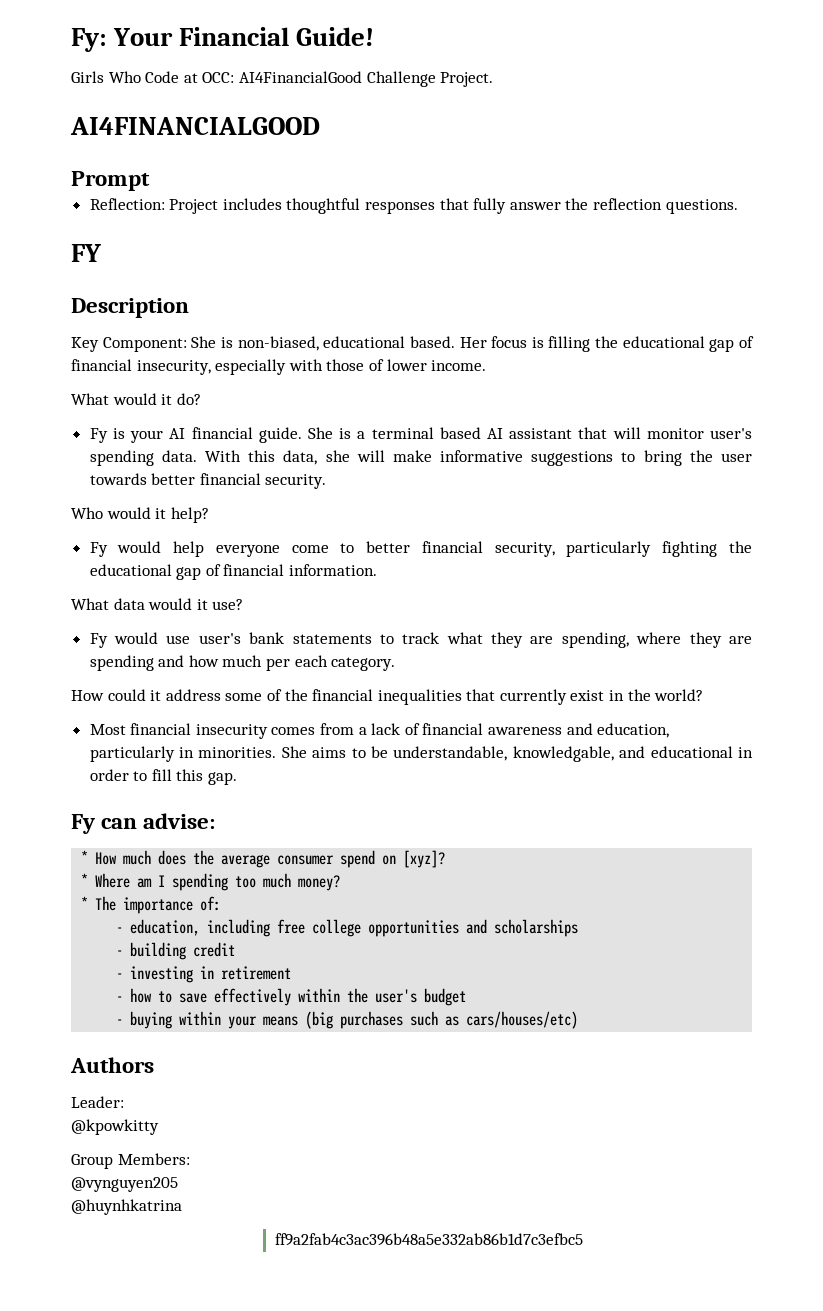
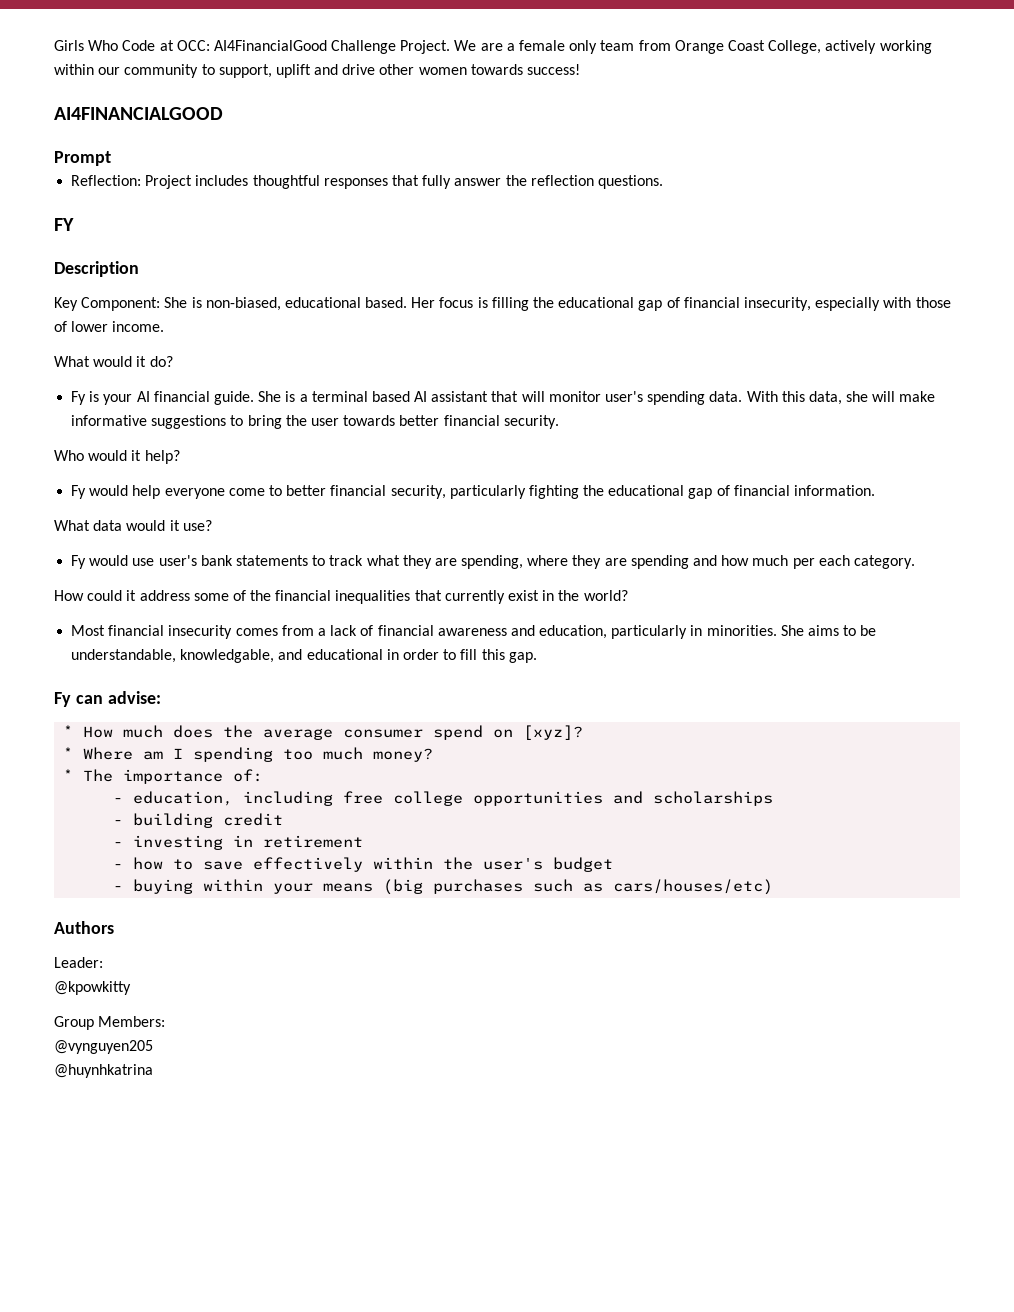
[71,27,375,52] Fy: Your Financial Guide! // -> (54, 45) none
(494, 79) none -> [454,40,932,54] [54,64,581,78] We are a female only team from Orange Coast College, actively working within our community to support, uplift and drive other women towards success!
[275,1233,584,1246] // ff9a2fab4c3ac396b48a5e332ab86b1d7c3efbc5 -> (153, 1071) none

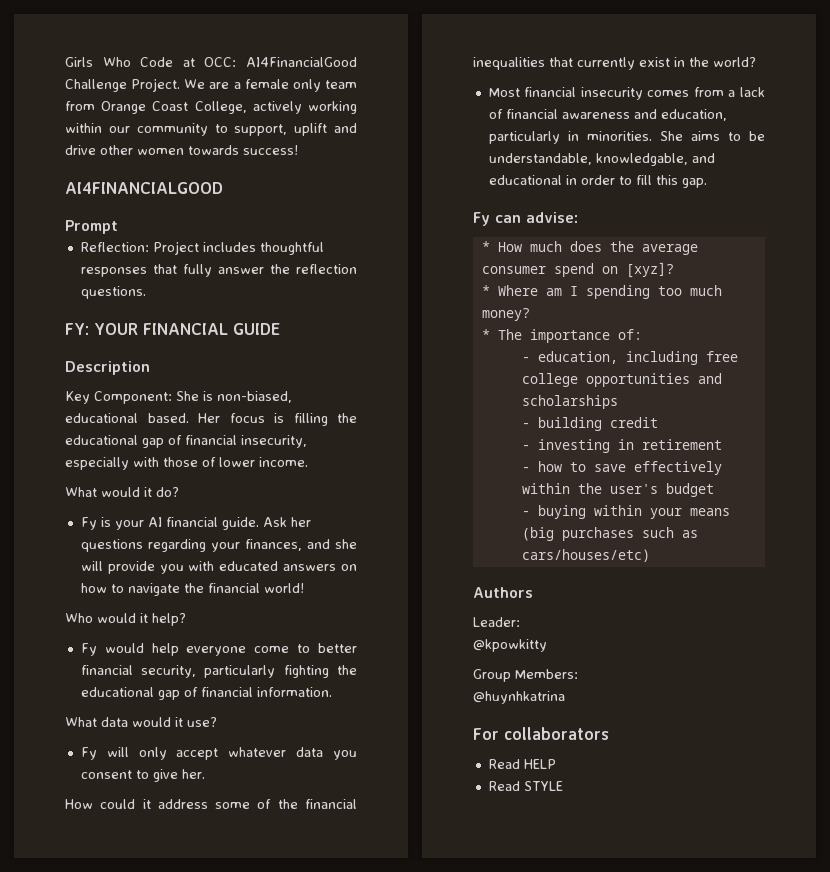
[54,218,74,231] FY -> [65,323,281,335] FY: YOUR FINANCIAL GUIDE
[258,391,936,405] [71,415,559,429] She is a terminal based AI assistant that will monitor user's spending data. With this data, she will make informative suggestions to bring the user towards better financial security. -> [262,517,311,527] [80,539,357,552] [80,561,357,574] [80,583,304,596] Ask her questions regarding your finances, and she will provide you with educated answers on how to navigate the financial world!
[89,555,915,569] would use user's bank statements to track what they are spending, where they are spending and how much per each category. -> [106,747,357,760] [80,769,205,782] will only accept whatever data you consent to give her.
[54,1040,153,1054] [54,1064,153,1078] @vynguyen205 // @huynhkatrina -> [473,691,565,704] [473,727,609,740] [488,759,556,769] [488,781,563,791] @huynhkatrina // For collaborators // Read HELP // Read STYLE

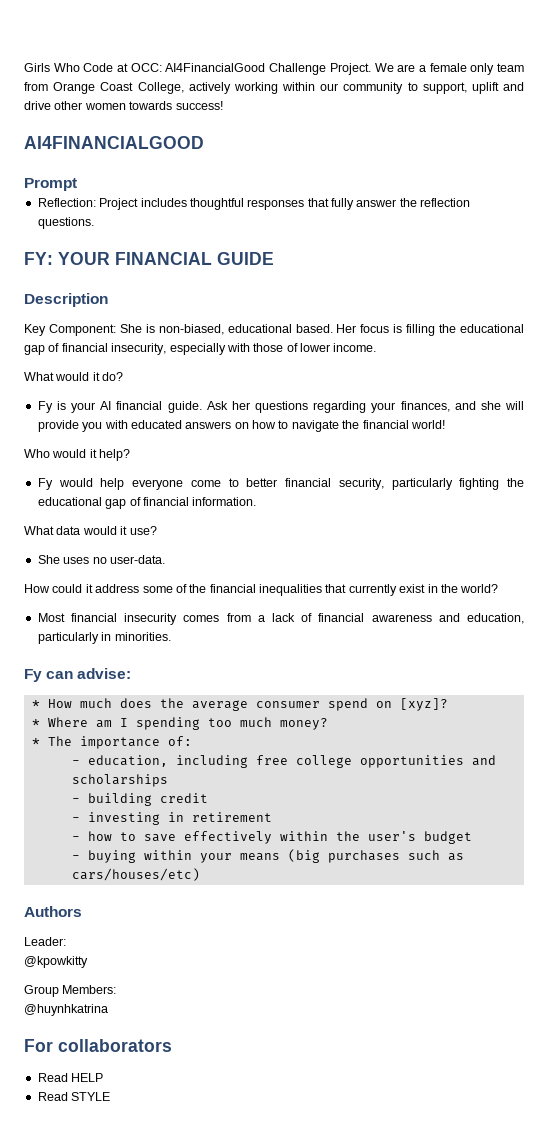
[80,747,357,760] [80,769,205,782] Fy will only accept whatever data you consent to give her. -> [37,555,165,564] She uses no user-data.
[659,131,765,141] [488,153,715,166] [488,175,707,188] She aims to be understandable, knowledgable, and educational in order to fill this gap. -> (171, 636) none

